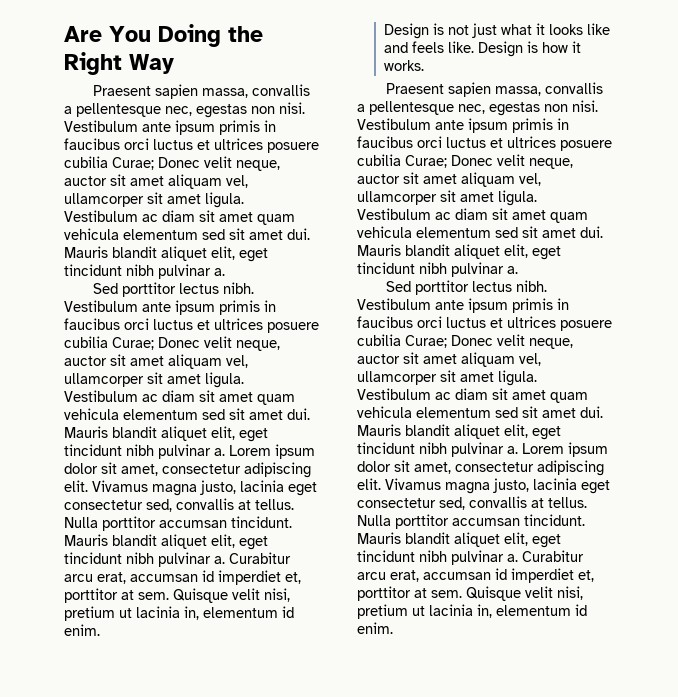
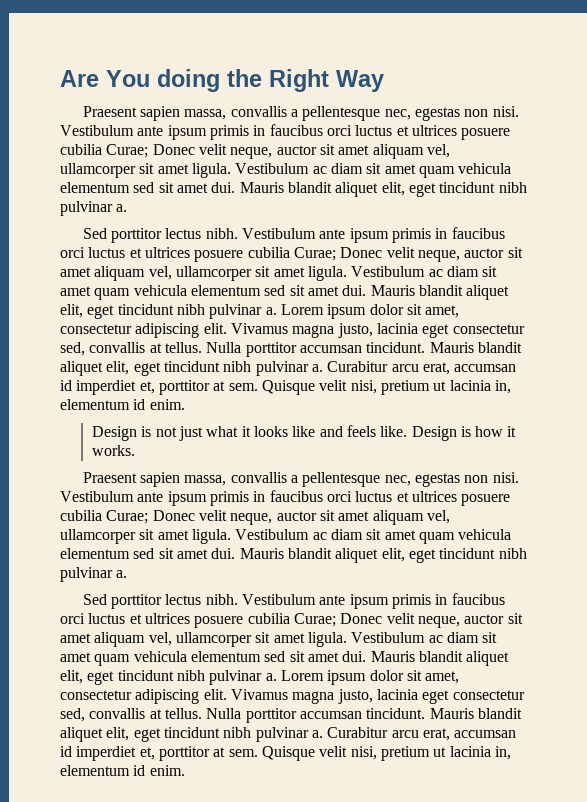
[158,24,221,47] Doing -> [157,69,220,92] doing

